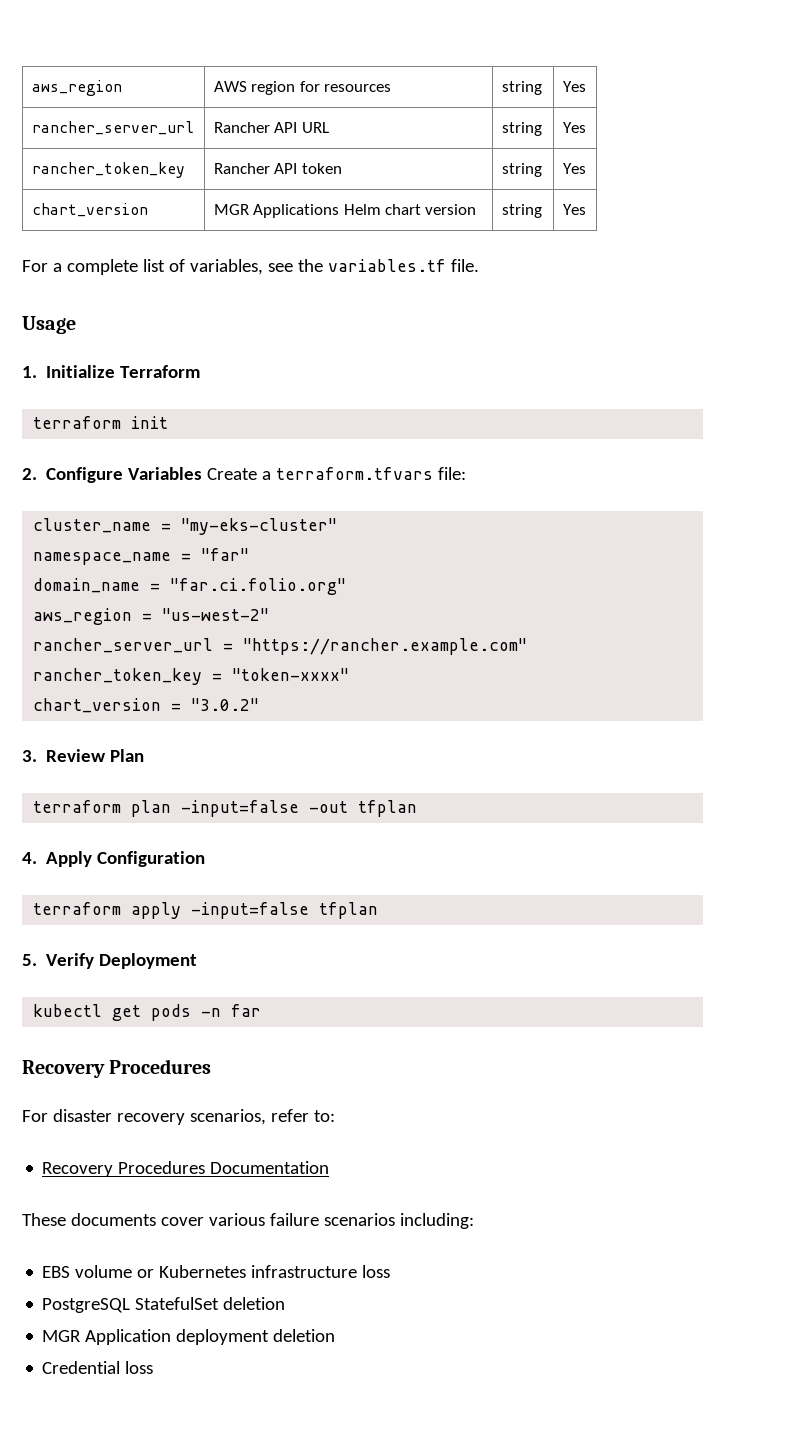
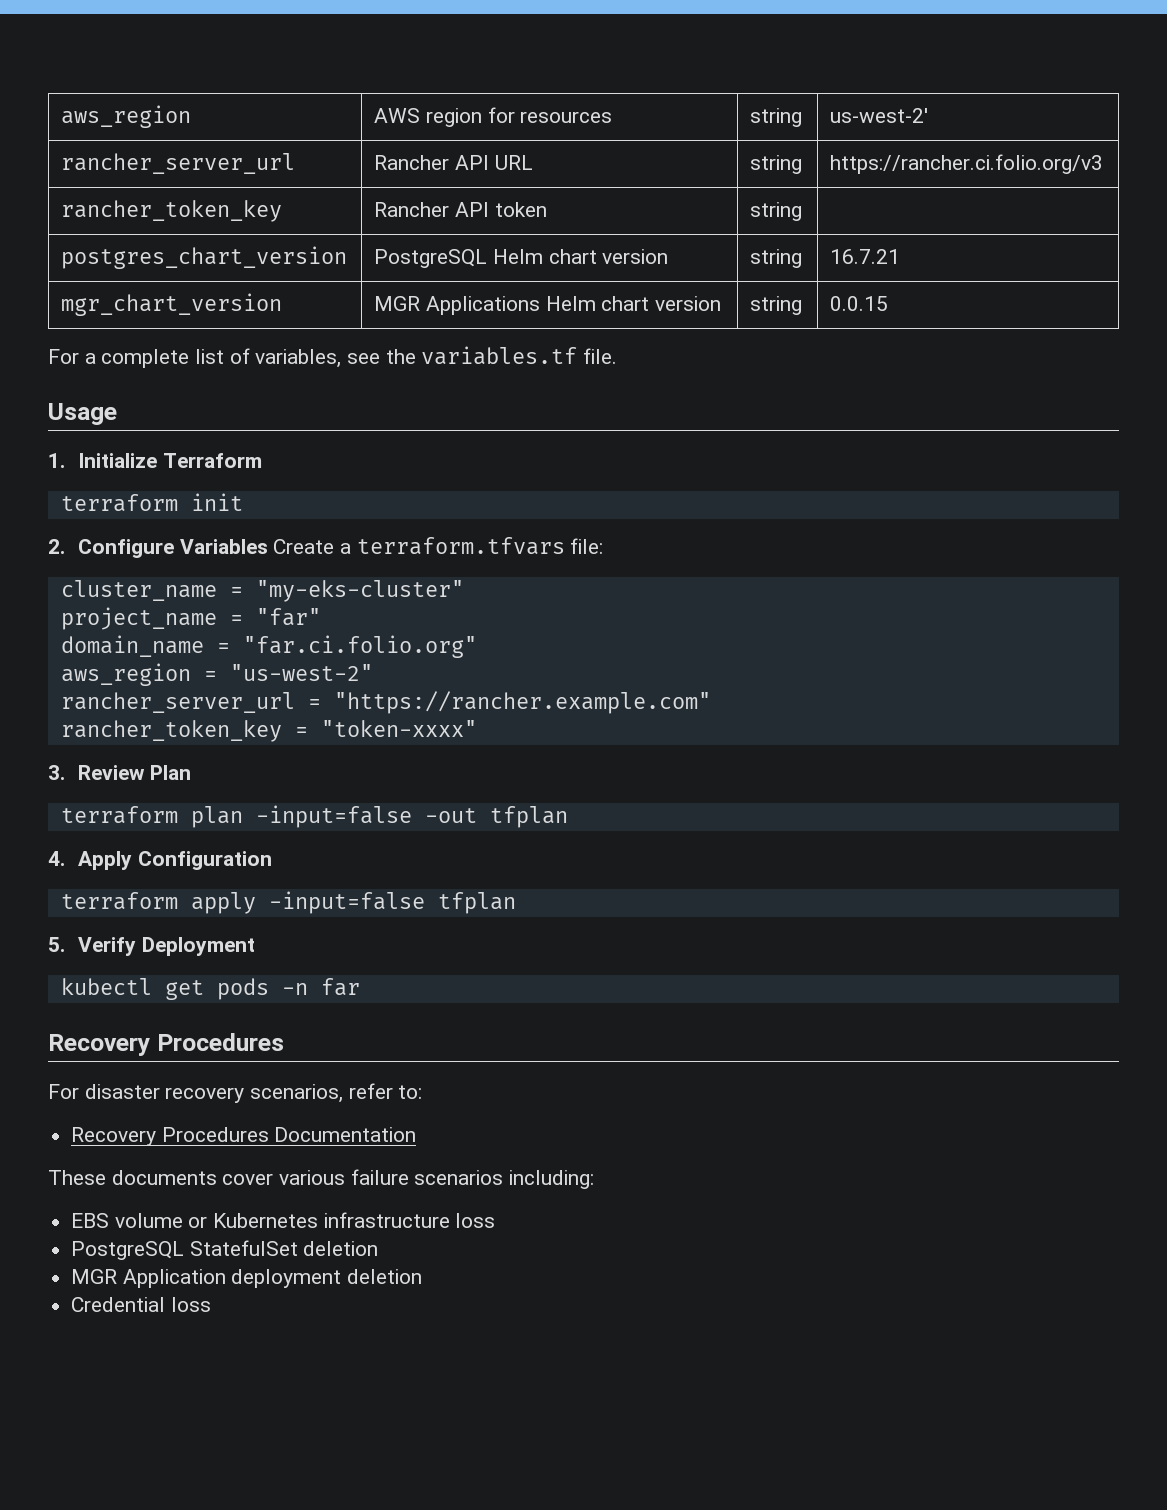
[562,81,586,92] Yes -> [830,108,929,123] us-west-2'
[562,122,586,133] Yes -> [830,154,1104,174] https://rancher.ci.folio.org/v3
[562,163,586,174] [31,203,148,217] Yes // chart_version -> [61,246,348,269] [374,249,669,268] [750,249,803,268] [830,249,901,264] [61,293,283,316] // postgres_chart_version | PostgreSQL Helm chart version | string | 16.7.21 // mgr_chart_version
[562,204,586,215] Yes -> [830,296,889,311] 0.0.15
[33,552,172,565] namespace_name -> [60,607,217,630] project_name
[33,698,260,713] // chart_version = "3.0.2" -> (477, 728) none

